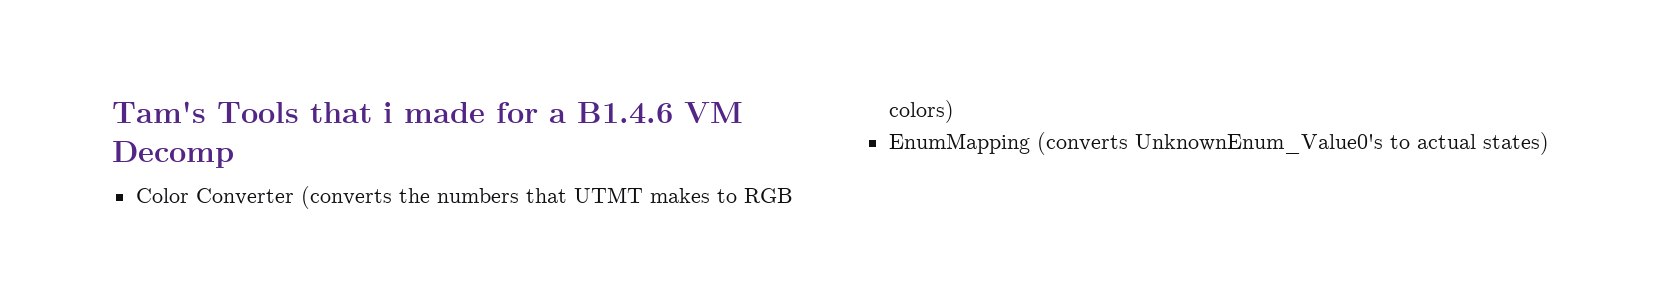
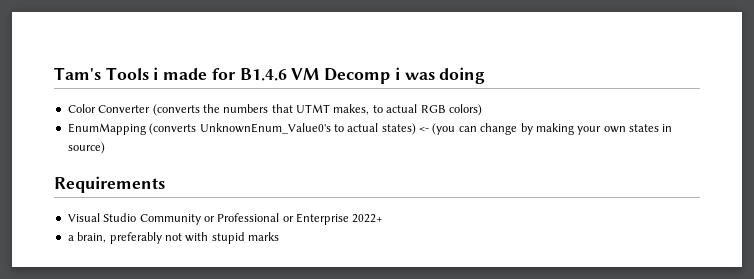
[310,102,372,123] that -> (149, 73) none
[549,109,566,123] a -> (236, 74) none
(234, 154) none -> [394,67,486,84] i was doing
[649,188,737,203] makes to -> [333,104,418,115] makes, to actual
(1549, 143) none -> [419,123,673,135] [67,142,105,154] [54,176,165,193] [67,213,384,225] [67,232,279,244] <- (you can change by making your own states in source) // Requirements // Visual Studio Community or Professional or Enterprise 2022+ // a brain, preferably not with stupid marks

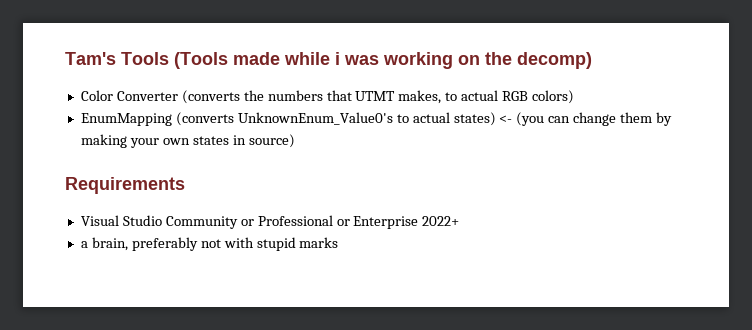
[153,67,486,84] i made for B1.4.6 VM Decomp i was doing -> [174,52,592,69] (Tools made while i was working on the decomp)
(518, 129) none -> [620,112,653,123] them

